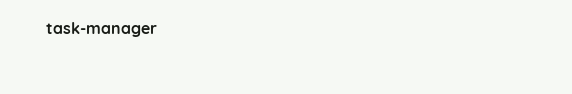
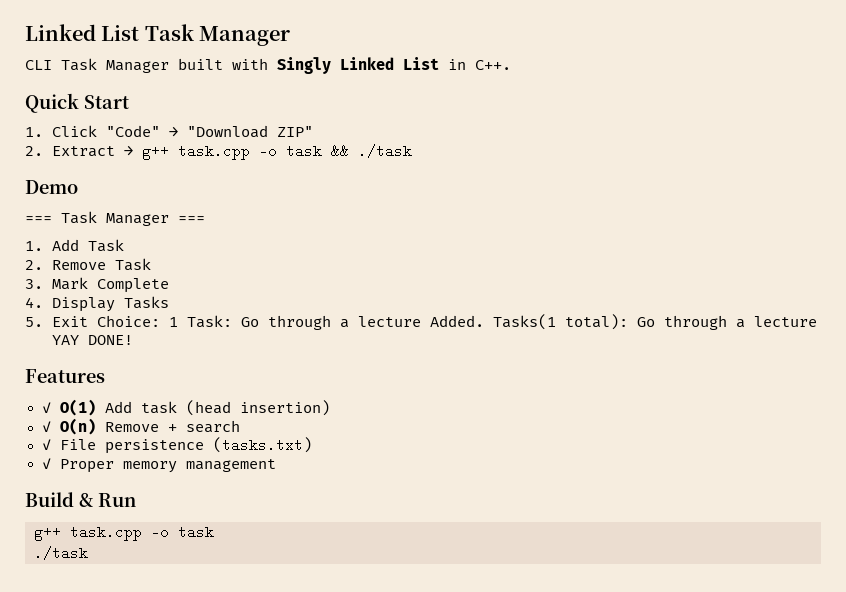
[46,22,157,37] task-manager -> [25,24,291,46] [25,57,511,74] [25,93,129,113] [25,125,313,138] [25,144,412,160] [25,180,78,194] [25,211,205,226] [25,239,124,252] [25,258,151,271] [25,277,169,293] [25,296,169,312] [25,314,817,330] [51,335,133,345] [25,369,105,383] [41,399,330,416] [41,418,240,435] [41,437,312,454] [41,458,276,473] [25,492,136,507] [34,525,214,541] [34,546,88,560] Linked List Task Manager // CLI Task Manager built with Singly Linked List in C++. // Quick Start // 1. Click "Code" → "Download ZIP" // 2. Extract → g++ task.cpp -o task && ./task // Demo // === Task Manager === // 1. Add Task // 2. Remove Task // 3. Mark Complete // 4. Display Tasks // 5. Exit Choice: 1 Task: Go through a lecture Added. Tasks(1 total): Go through a lecture YAY DONE! // Features // ✓ O(1) Add task (head insertion) // ✓ O(n) Remove + search // ✓ File persistence (tasks.txt) // ✓ Proper memory management // Build & Run // g++ task.cpp -o task // ./task

